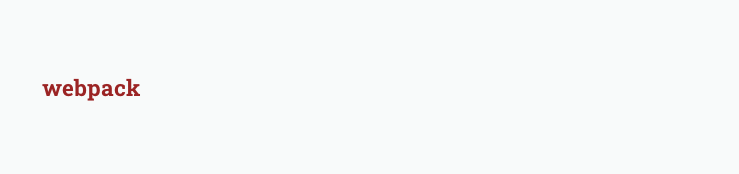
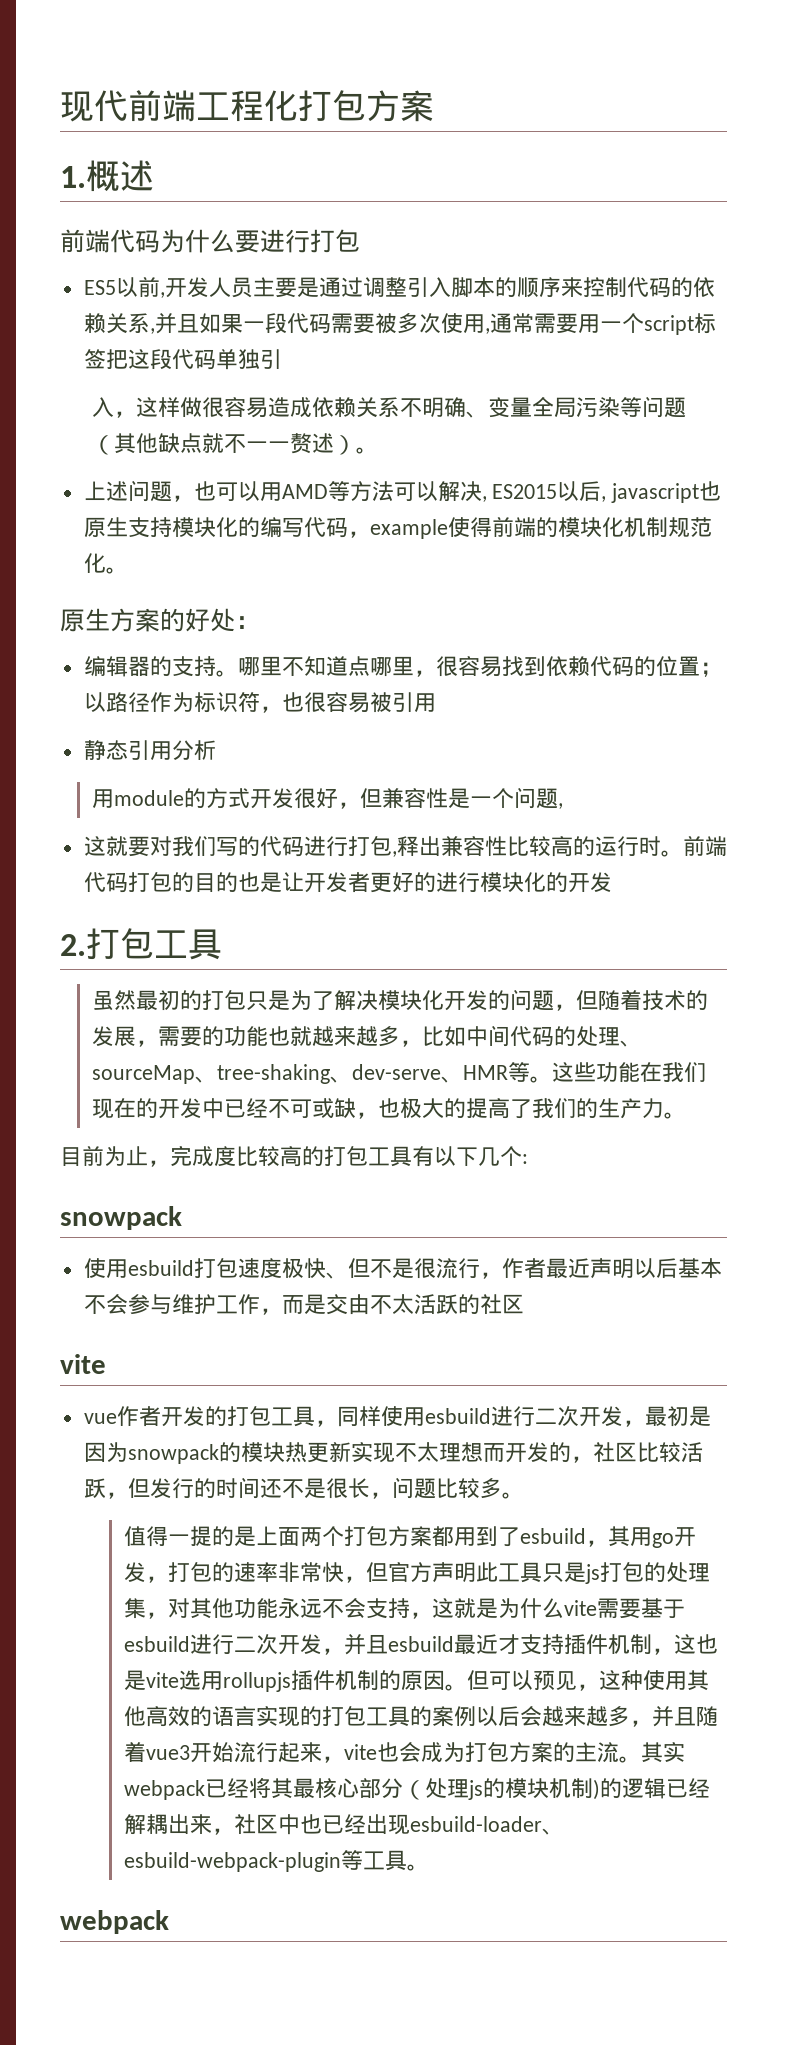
(42, 89) none -> [60,90,434,122] [60,160,154,192] [60,229,360,253] [83,276,715,298] [83,313,716,335] [83,349,282,370] [91,396,686,418] [91,433,378,455] [83,480,722,503] [83,516,712,539] [83,553,128,574] [60,608,260,632] [83,656,722,677] [83,692,436,713] [83,740,216,760] [91,787,563,809] [83,835,727,857] [83,872,612,893] [60,928,222,960] [91,989,708,1011] [91,1025,642,1047] [91,1062,706,1084] [91,1098,686,1119] [60,1145,528,1167] [60,1206,182,1230] [83,1258,722,1279] [83,1294,524,1315] [60,1354,106,1374] [83,1406,711,1427] [83,1442,703,1464] [83,1477,524,1499] [123,1526,696,1548] [123,1562,710,1584] [123,1598,685,1619] [123,1634,718,1655] [123,1670,709,1692] [123,1706,718,1727] [123,1742,685,1763] [123,1777,710,1800] [123,1814,564,1835] [123,1850,429,1872] 现代前端工程化打包方案 // 1.概述 // 前端代码为什么要进行打包 // ES5以前,开发人员主要是通过调整引入脚本的顺序来控制代码的依赖关系,并且如果一段代码需要被多次使用,通常需要用一个script标签把这段代码单独引 // 入，这样做很容易造成依赖关系不明确、变量全局污染等问题（其他缺点就不一一赘述）。 // 上述问题，也可以用AMD等方法可以解决, ES2015以后, javascript也原生支持模块化的编写代码，example使得前端的模块化机制规范化。 // 原生方案的好处： // 编辑器的支持。哪里不知道点哪里，很容易找到依赖代码的位置；以路径作为标识符，也很容易被引用 // 静态引用分析 // 用module的方式开发很好，但兼容性是一个问题, // 这就要对我们写的代码进行打包,释出兼容性比较高的运行时。前端代码打包的目的也是让开发者更好的进行模块化的开发 // 2.打包工具 // 虽然最初的打包只是为了解决模块化开发的问题，但随着技术的发展，需要的功能也就越来越多，比如中间代码的处理、sourceMap、tree-shaking、dev-serve、HMR等。这些功能在我们现在的开发中已经不可或缺，也极大的提高了我们的生产力。 // 目前为止，完成度比较高的打包工具有以下几个: // snowpack // 使用esbuild打包速度极快、但不是很流行，作者最近声明以后基本不会参与维护工作，而是交由不太活跃的社区 // vite // vue作者开发的打包工具，同样使用esbuild进行二次开发，最初是因为snowpack的模块热更新实现不太理想而开发的，社区比较活跃，但发行的时间还不是很长，问题比较多。 // 值得一提的是上面两个打包方案都用到了esbuild，其用go开发，打包的速率非常快，但官方声明此工具只是js打包的处理集，对其他功能永远不会支持，这就是为什么vite需要基于esbuild进行二次开发，并且esbuild最近才支持插件机制，这也是vite选用rollupjs插件机制的原因。但可以预见，这种使用其他高效的语言实现的打包工具的案例以后会越来越多，并且随着vue3开始流行起来，vite也会成为打包方案的主流。其实webpack已经将其最核心部分（处理js的模块机制)的逻辑已经解耦出来，社区中也已经出现esbuild-loader、esbuild-webpack-plugin等工具。 //

